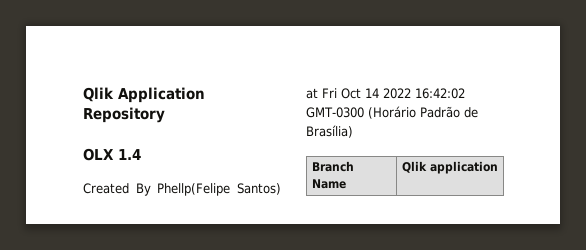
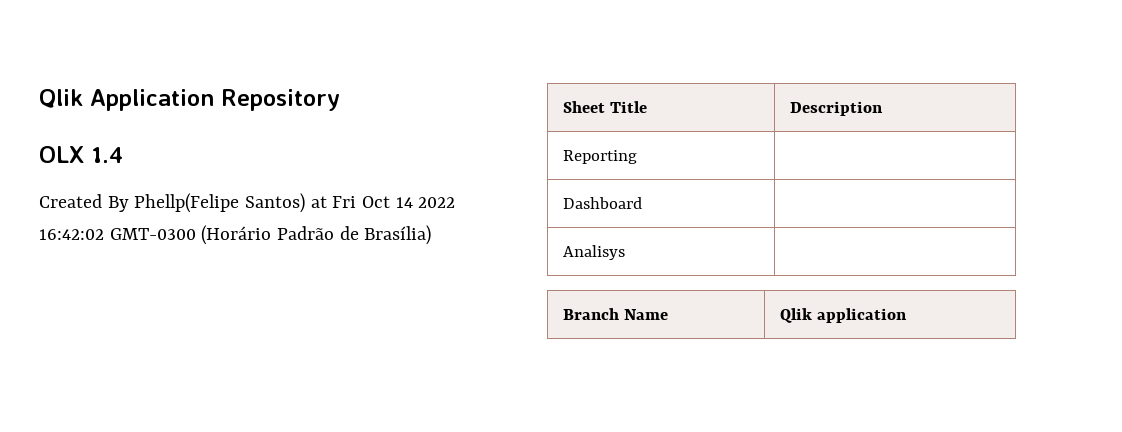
(353, 131) none -> [562,101,648,113] [789,101,883,116] [562,150,637,164] [562,197,642,209] [562,245,625,260] // Sheet Title | Description // Reporting | // Dashboard | // Analisys |

